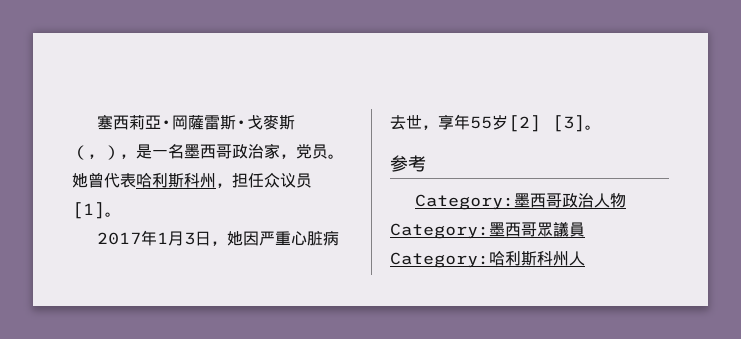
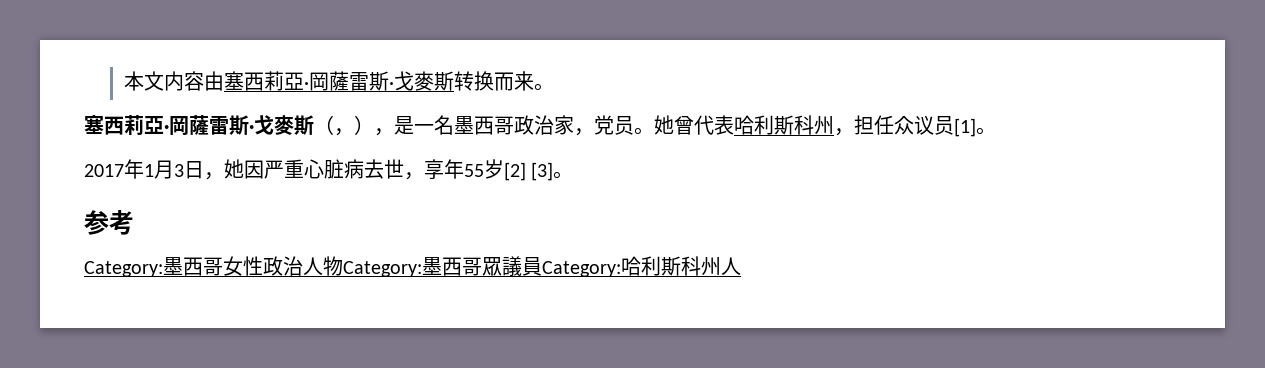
(96, 122) none -> [123,71,554,91] 本文内容由塞西莉亞·岡薩雷斯·戈麥斯转换而来。 //
(562, 200) none -> [223,256,263,276] 女性

